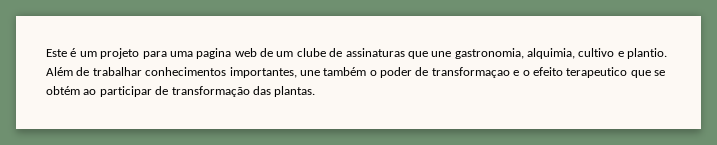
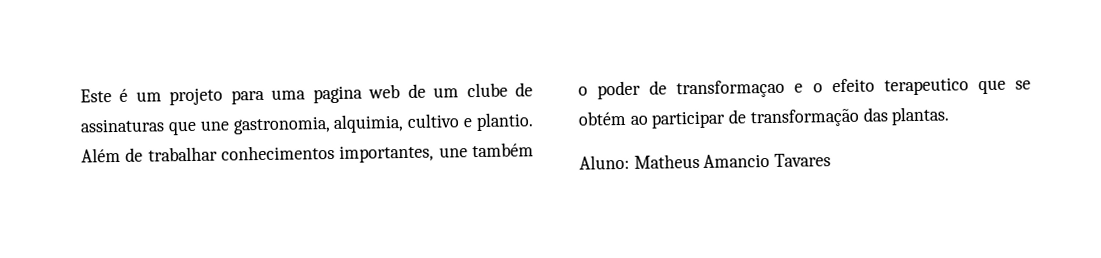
(316, 91) none -> [579,153,832,170] // Aluno: Matheus Amancio Tavares

